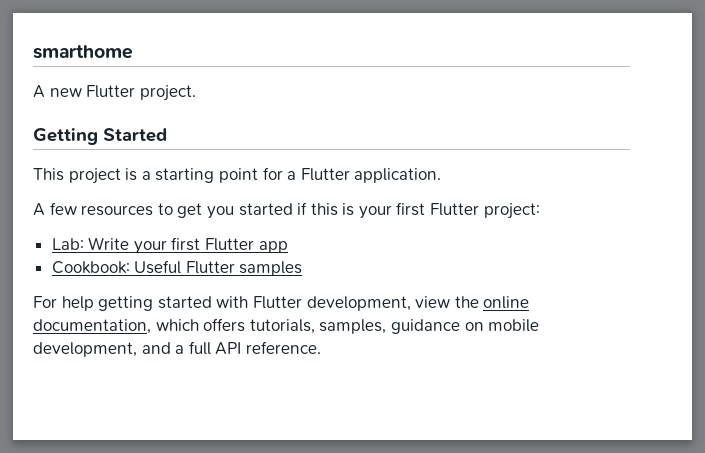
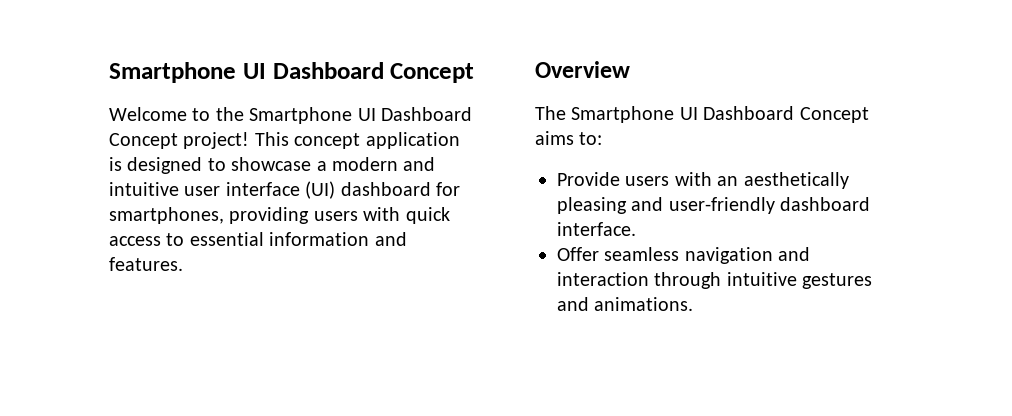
[33,45,133,59] [33,85,196,101] [33,128,167,145] [33,167,442,184] [33,202,540,219] [51,237,288,254] [51,260,303,276] [33,296,530,311] [33,318,540,334] [33,341,321,357] smarthome // A new Flutter project. // Getting Started // This project is a starting point for a Flutter application. // A few resources to get you started if this is your first Flutter project: // Lab: Write your first Flutter app // Cookbook: Useful Flutter samples // For help getting started with Flutter development, view the online documentation, which offers tutorials, samples, guidance on mobile development, and a full API reference. -> [109,62,475,83] [109,107,472,124] [109,132,460,149] [109,157,436,174] [109,181,460,199] [109,207,450,224] [109,232,407,246] [109,257,183,271] [535,61,630,78] [535,106,869,123] [535,131,603,145] [557,172,849,189] [557,197,871,214] [557,222,636,236] [557,247,811,264] [557,272,873,289] [557,297,694,311] Smartphone UI Dashboard Concept // Welcome to the Smartphone UI Dashboard Concept project! This concept application is designed to showcase a modern and intuitive user interface (UI) dashboard for smartphones, providing users with quick access to essential information and features. // Overview // The Smartphone UI Dashboard Concept aims to: // Provide users with an aesthetically pleasing and user-friendly dashboard interface. // Offer seamless navigation and interaction through intuitive gestures and animations.

